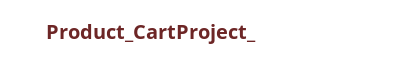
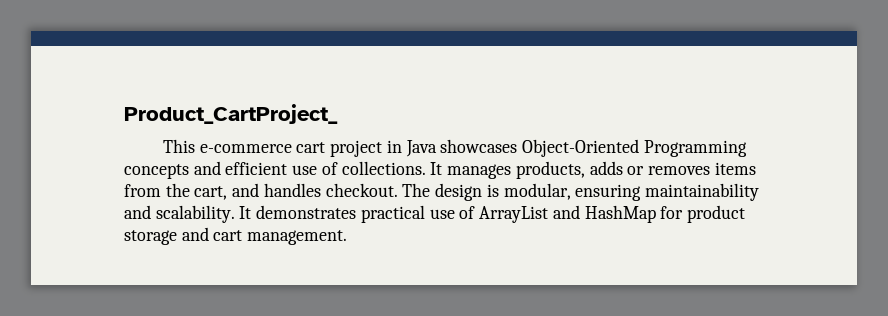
(256, 34) none -> [163,139,747,157] [124,161,756,179] [124,183,759,201] [124,205,745,223] [124,227,348,245] // This e-commerce cart project in Java showcases Object-Oriented Programming concepts and efficient use of collections. It manages products, adds or removes items from the cart, and handles checkout. The design is modular, ensuring maintainability and scalability. It demonstrates practical use of ArrayList and HashMap for product storage and cart management.

